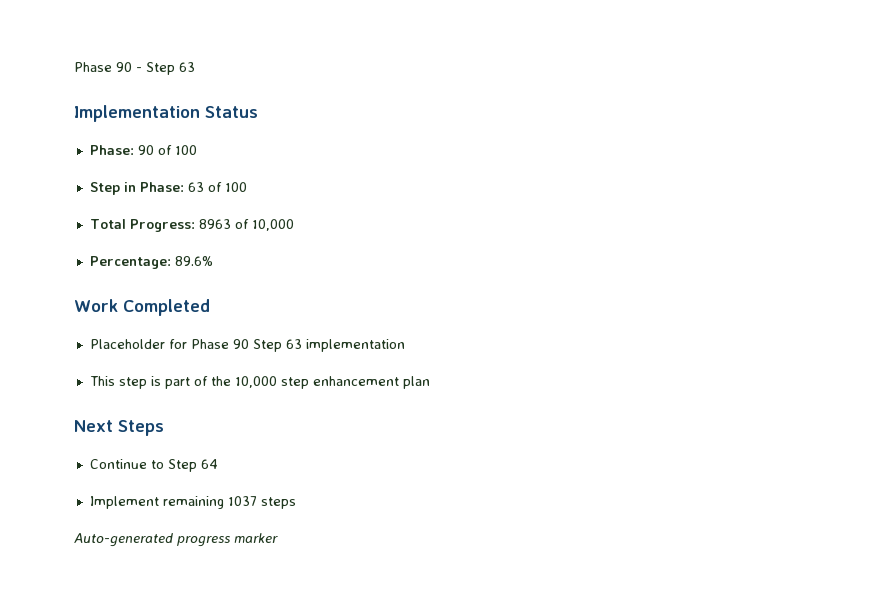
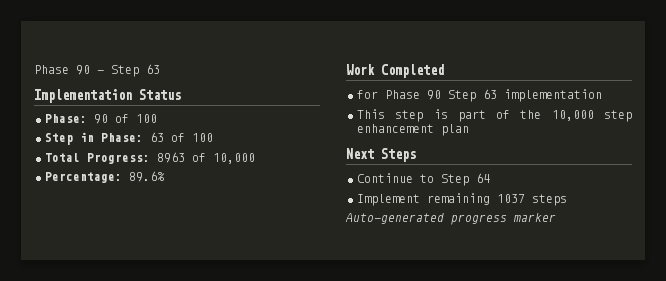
[89,339,165,349] Placeholder -> (444, 71) none

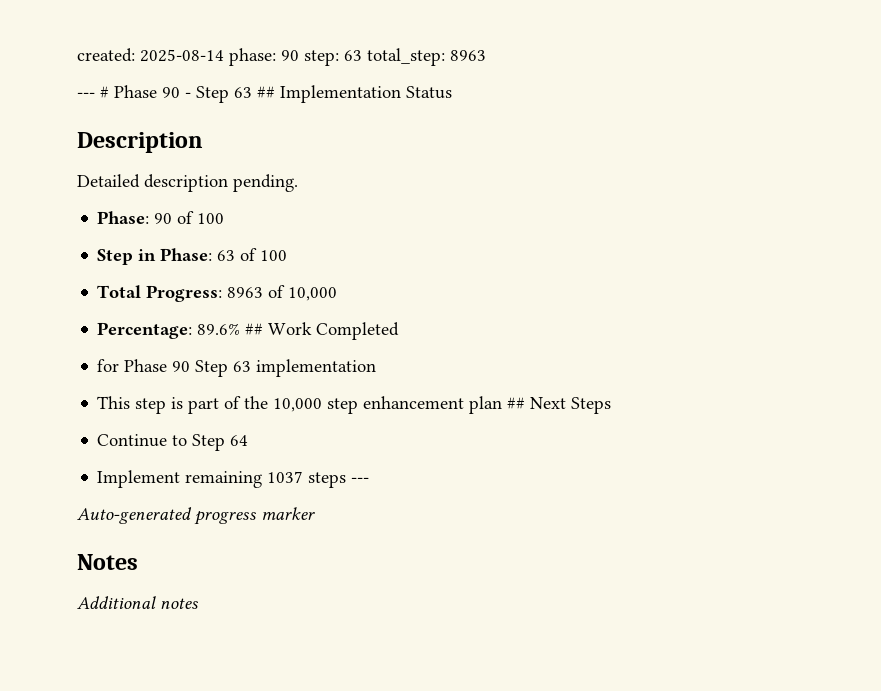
(34, 69) none -> [77,48,486,66] [77,86,109,98] created: 2025-08-14 phase: 90 step: 63 total_step: 8963 // --- #
(160, 69) // -> [257,86,275,98] ##
(181, 94) none -> [77,132,203,153] [77,174,298,192] // Description // Detailed description pending.
(165, 176) // -> [245,323,264,335] ##
(469, 130) // -> [507,397,526,409] ##
(567, 200) none -> [351,477,370,483] ---
(556, 217) none -> [77,554,138,570] [77,596,198,609] // Notes // Additional notes

